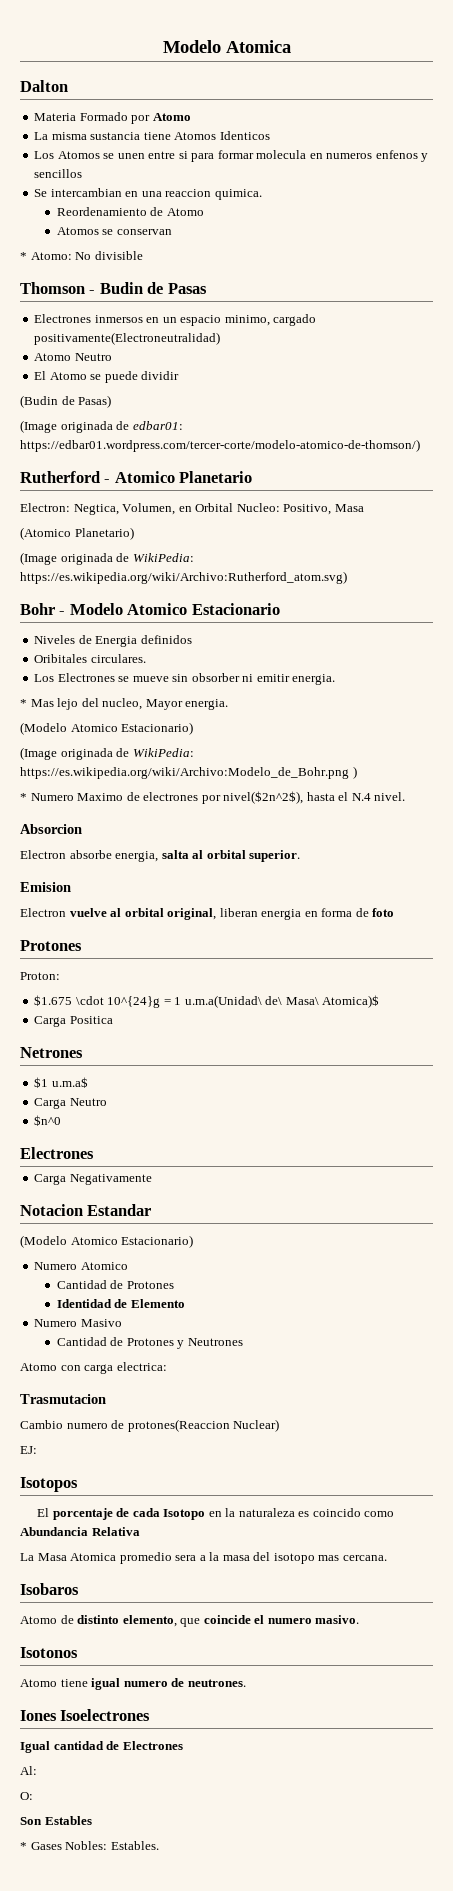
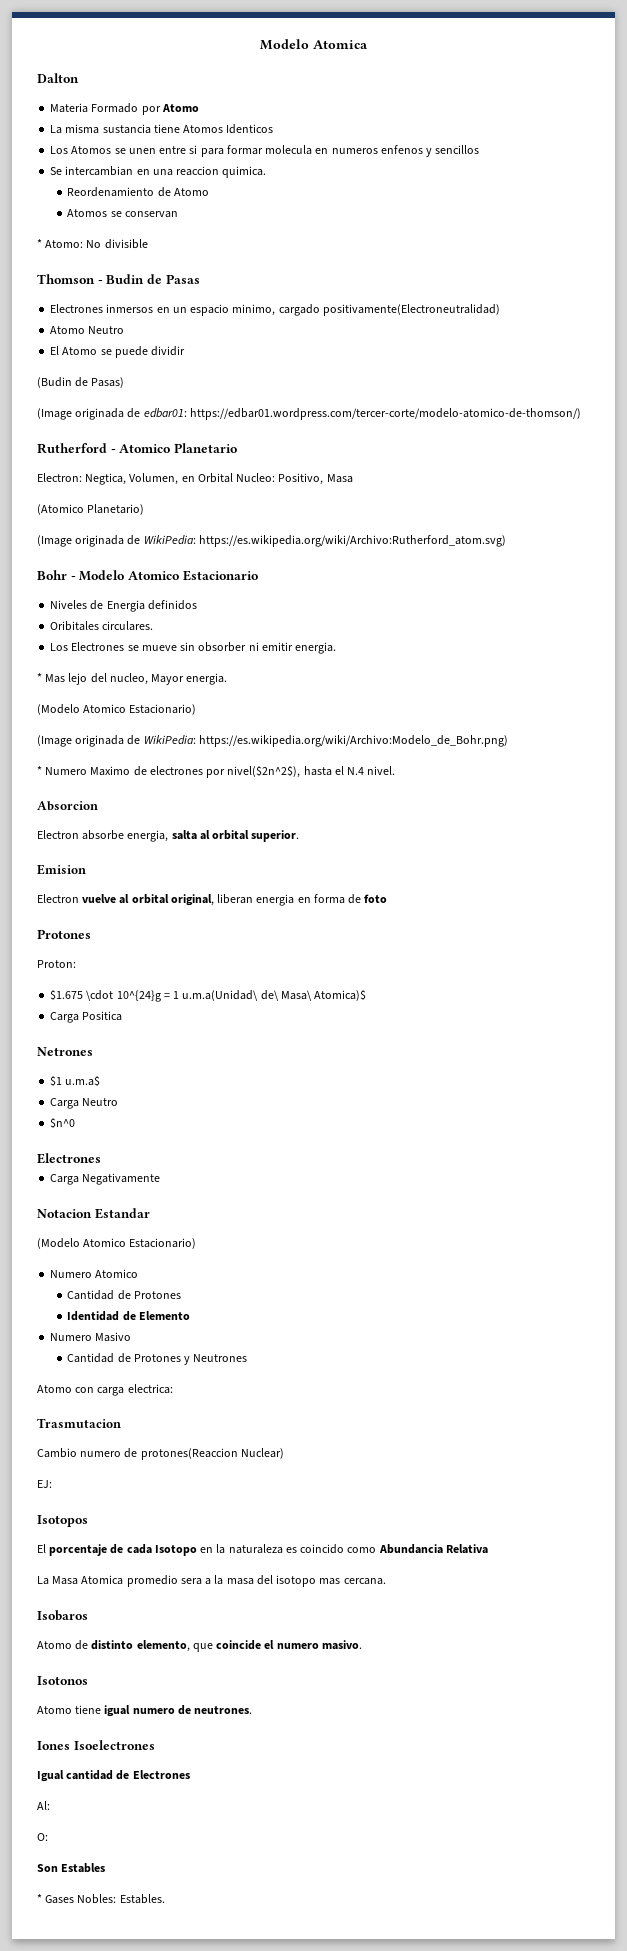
[20,766,357,779] https://es.wikipedia.org/wiki/Archivo:Modelo_de_Bohr.png ) -> [198,735,508,747] https://es.wikipedia.org/wiki/Archivo:Modelo_de_Bohr.png)

